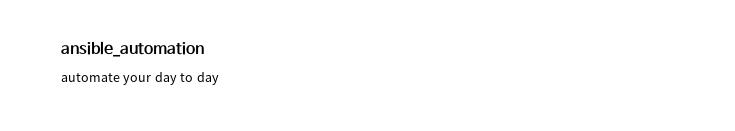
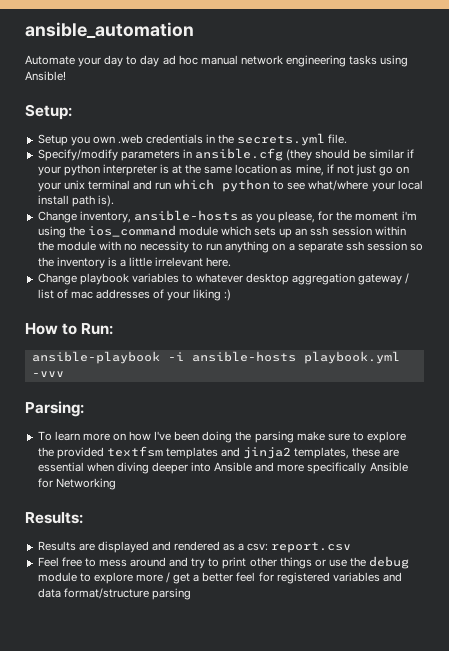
[61,73,120,82] automate -> [25,55,75,65] Automate
(219, 78) none -> [162,55,409,67] [25,71,66,81] [25,104,72,120] [37,133,348,146] [37,148,415,161] [37,164,410,176] [37,179,423,192] [37,195,114,207] [37,210,417,223] [37,225,406,238] [37,241,424,253] [37,257,232,269] [37,273,410,285] [37,289,232,301] [25,323,114,335] [31,351,400,364] [31,371,64,377] [25,401,84,417] [37,431,407,443] [37,446,400,459] [37,462,408,474] [37,478,116,490] [25,512,83,524] [37,541,352,553] [37,556,410,569] [37,572,402,584] [37,588,191,600] ad hoc manual network engineering tasks using Ansible! // Setup: // Setup you own .web credentials in the secrets.yml file. // Specify/modify parameters in ansible.cfg (they should be similar if your python interpreter is at the same location as mine, if not just go on your unix terminal and run which python to see what/where your local install path is). // Change inventory, ansible-hosts as you please, for the moment i'm using the ios_command module which sets up an ssh session within the module with no necessity to run anything on a separate ssh session so the inventory is a little irrelevant here. // Change playbook variables to whatever desktop aggregation gateway / list of mac addresses of your liking :) // How to Run: // ansible-playbook -i ansible-hosts playbook.yml -vvv // Parsing: // To learn more on how I've been doing the parsing make sure to explore the provided textfsm templates and jinja2 templates, these are essential when diving deeper into Ansible and more specifically Ansible for Networking // Results: // Results are displayed and rendered as a csv: report.csv // Feel free to mess around and try to print other things or use the debug module to explore more / get a better feel for registered variables and data format/structure parsing

